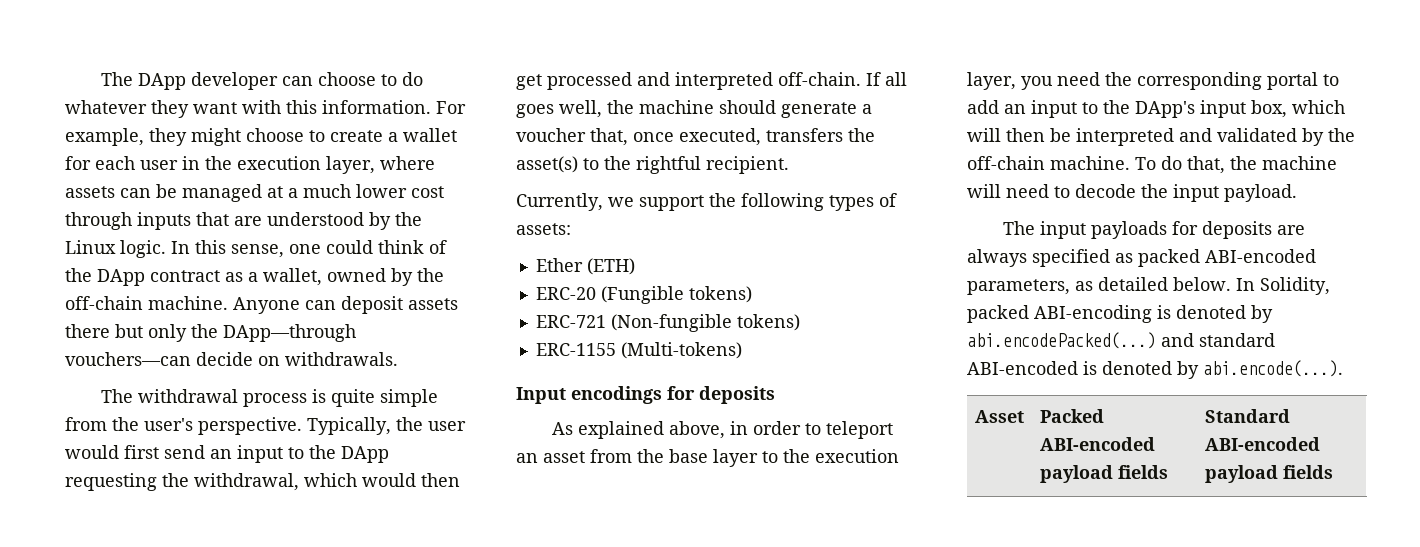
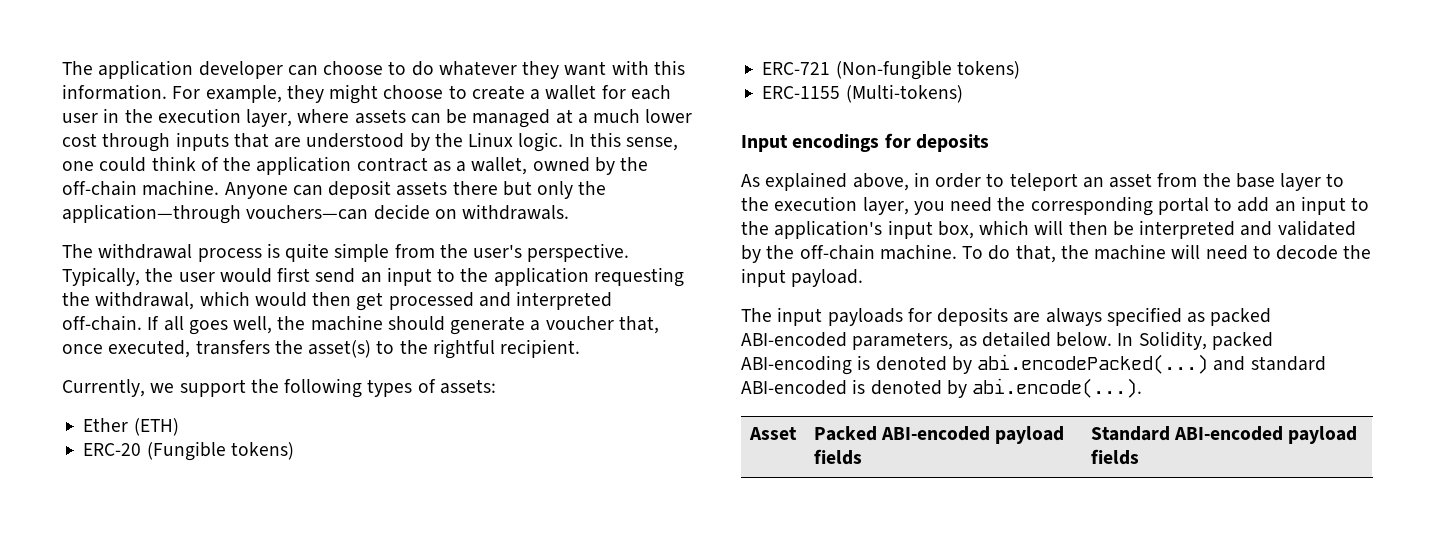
[100,72,186,90] The DApp -> [62,60,194,79] The application
[97,269,145,286] DApp -> [256,156,352,175] application
[223,324,356,342] DApp—through -> [62,204,241,224] application—through
[341,446,389,463] DApp -> [493,267,589,286] application
[1135,101,1195,118] DApp's -> [774,220,883,239] application's

